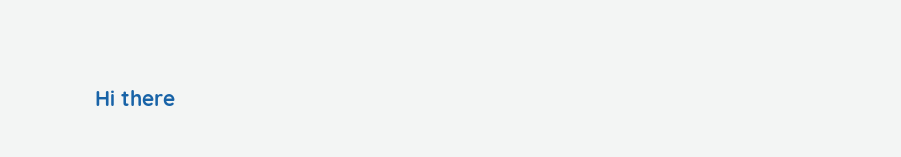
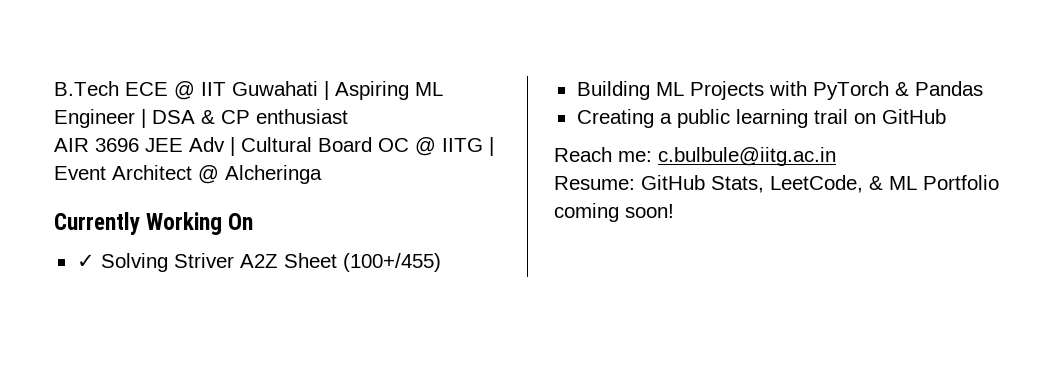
[95,90,175,106] Hi there -> [54,81,443,100] [54,109,348,128] [54,137,494,156] [54,165,322,184] [54,212,254,235] [76,253,441,272] [576,81,983,100] [576,109,946,128] [554,147,836,166] [554,175,999,193] [554,203,674,222] B.Tech ECE @ IIT Guwahati | Aspiring ML Engineer | DSA & CP enthusiast // AIR 3696 JEE Adv | Cultural Board OC @ IITG | Event Architect @ Alcheringa // Currently Working On // ✓ Solving Striver A2Z Sheet (100+/455) // Building ML Projects with PyTorch & Pandas // Creating a public learning trail on GitHub // Reach me: c.bulbule@iitg.ac.in // Resume: GitHub Stats, LeetCode, & ML Portfolio coming soon!

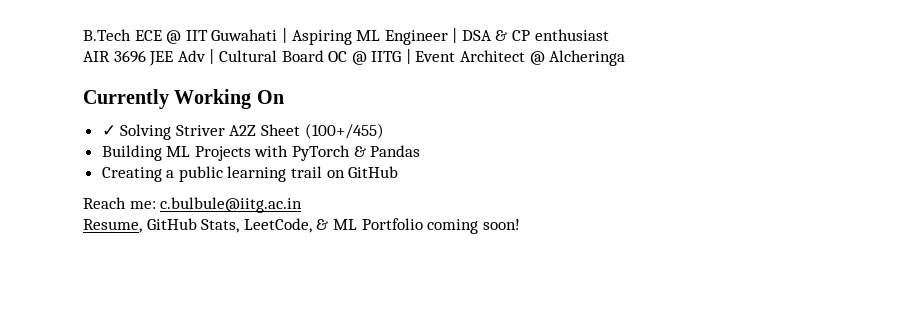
[554,176,635,190] Resume: -> [83,219,142,233] Resume,

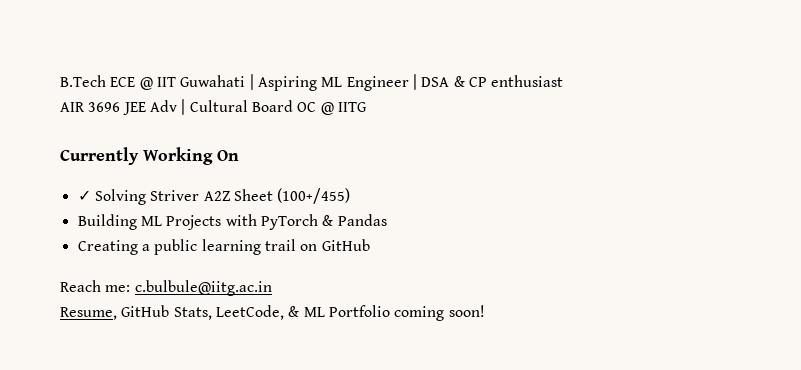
[405,49,626,66] | Event Architect @ Alcheringa -> (367, 107) none

